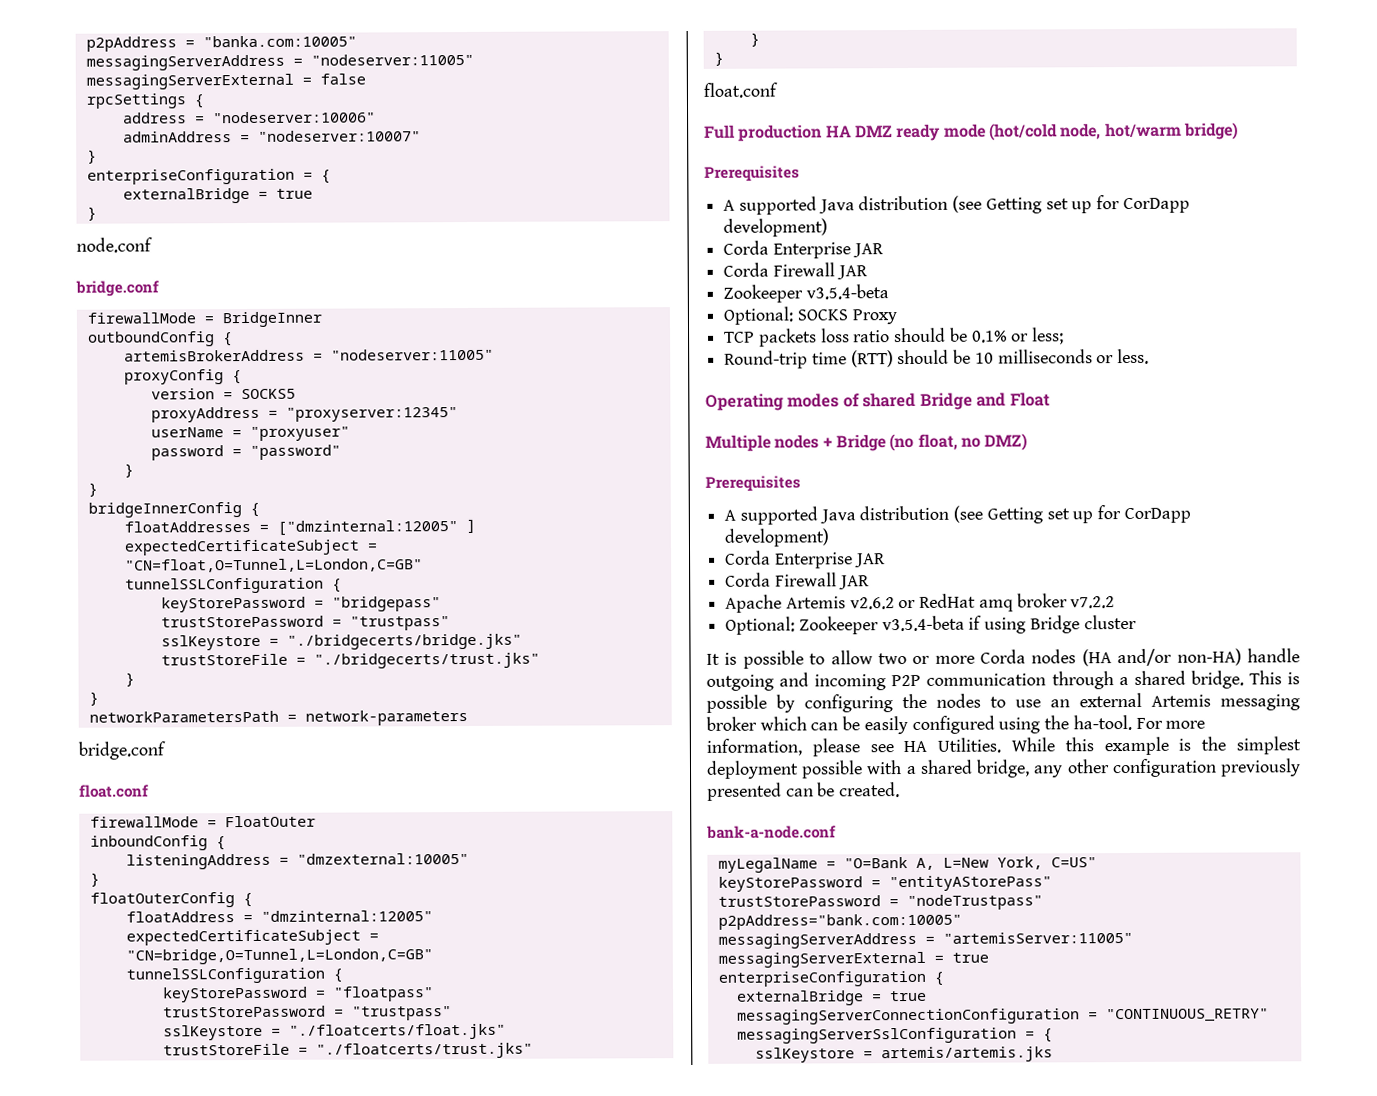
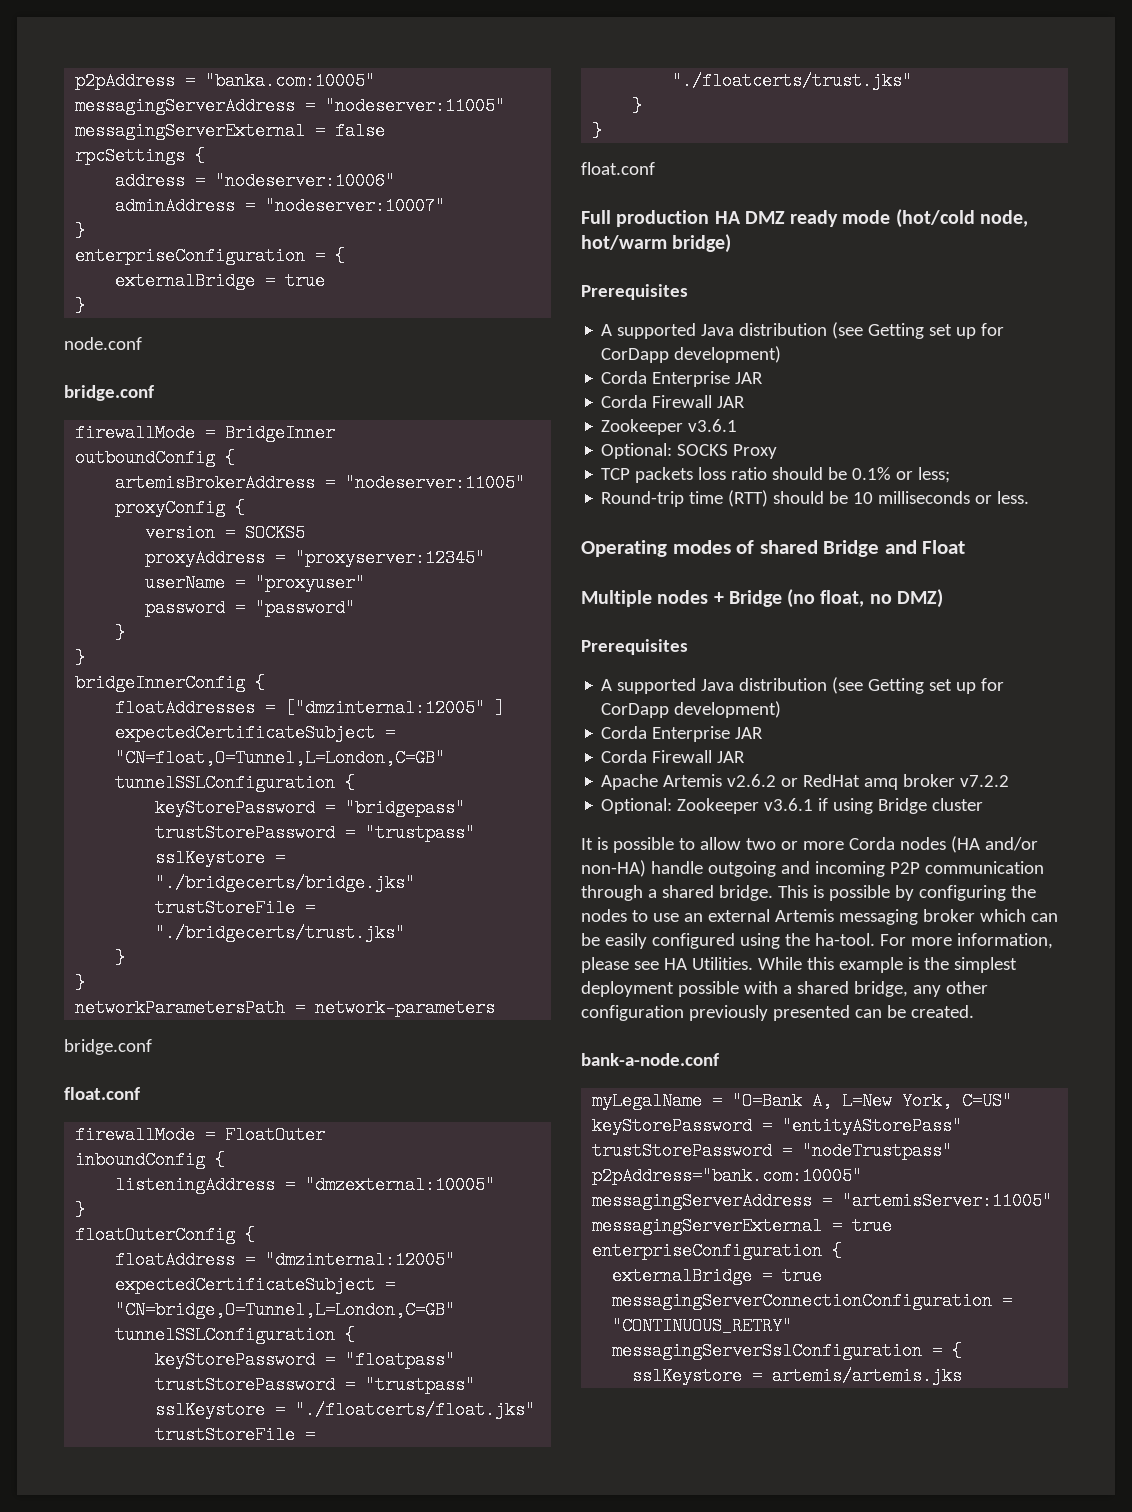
[805,284,889,300] v3.5.4-beta -> [688,419,738,432] v3.6.1
[881,615,965,632] v3.5.4-beta -> [764,798,814,811] v3.6.1

